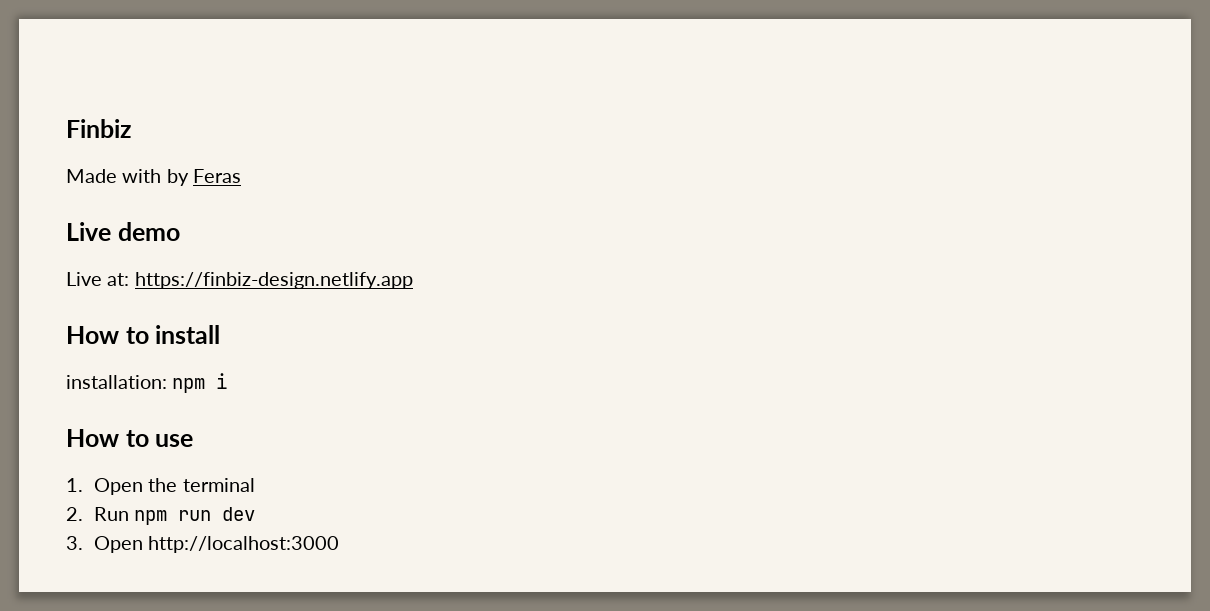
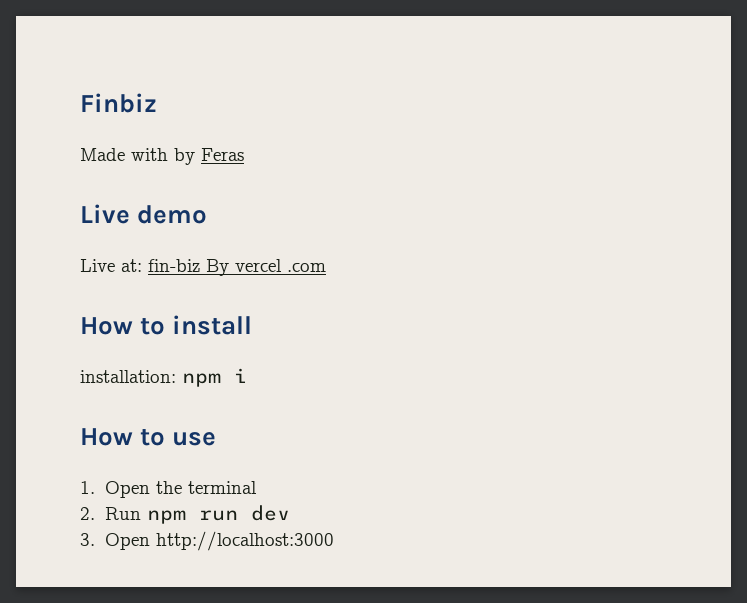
[134,272,413,289] https://finbiz-design.netlify.app -> [148,259,326,276] fin-biz By vercel .com

